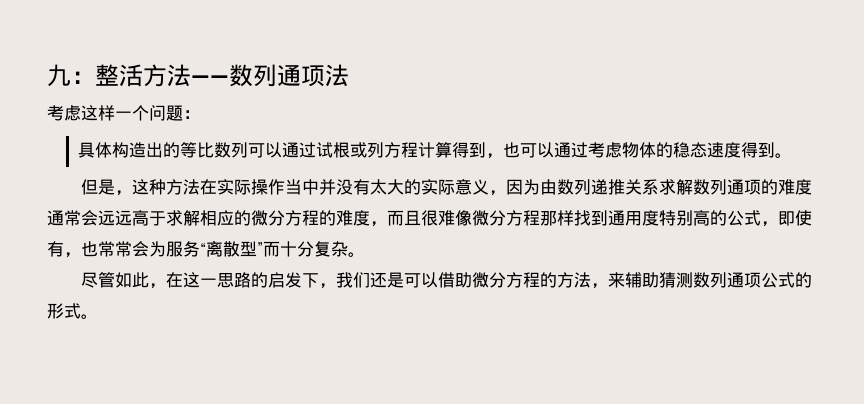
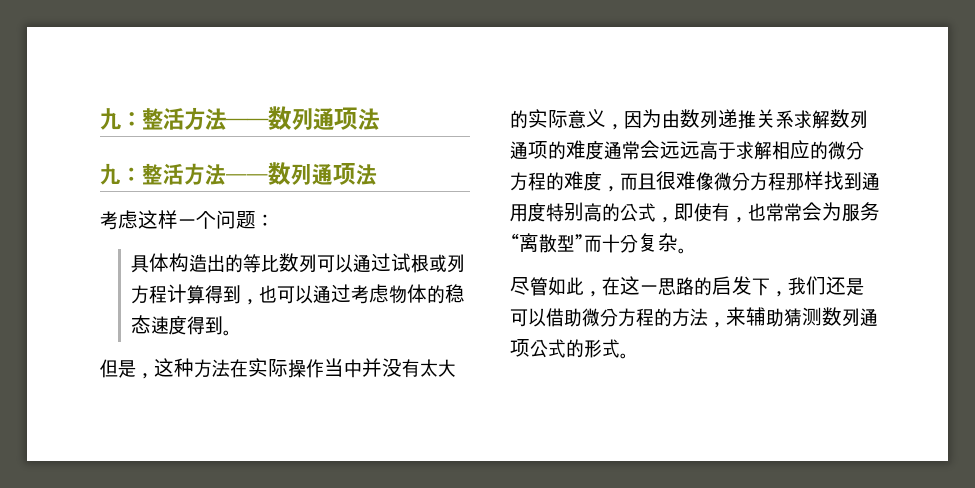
[47,64,349,87] 九：整活方法——数列通项法 -> [100,106,379,130] [100,162,377,185] 九：整活方法——数列通项法 // 九：整活方法——数列通项法

